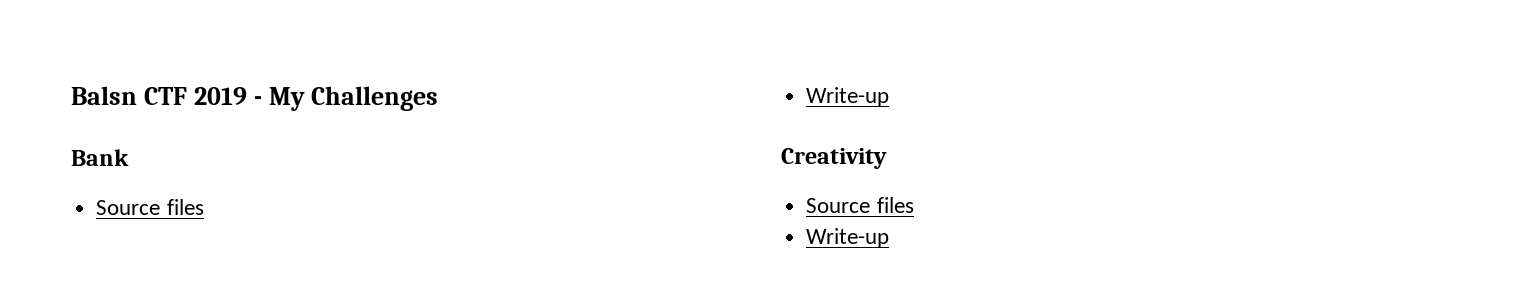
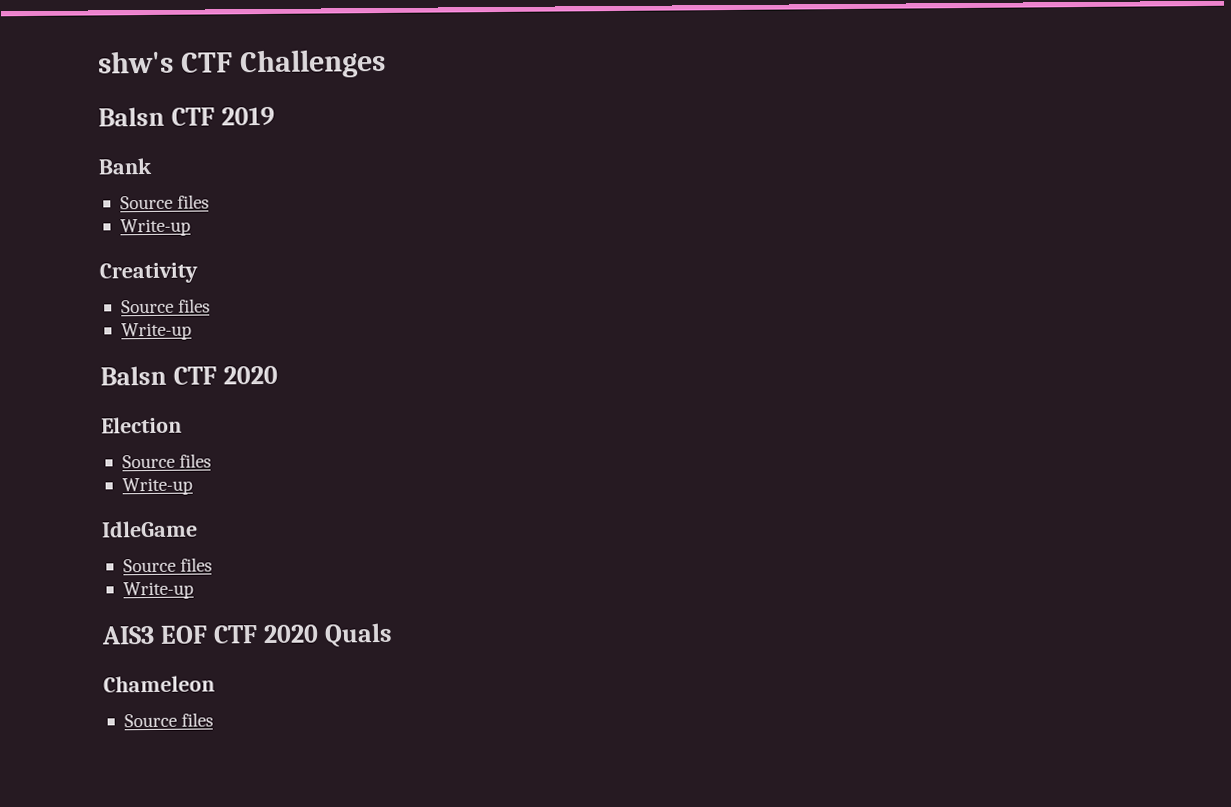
(71, 95) none -> [97,48,386,79] shw's CTF Challenges //
[253,86,439,111] - My Challenges -> (275, 116) none
(890, 238) none -> [100,365,278,386] [101,416,182,434] [121,453,212,469] [121,477,193,496] [101,520,198,538] [122,557,213,573] [122,581,194,600] [101,622,393,648] [103,675,215,693] [123,712,214,728] // Balsn CTF 2020 // Election // Source files // Write-up // IdleGame // Source files // Write-up // AIS3 EOF CTF 2020 Quals // Chameleon // Source files

